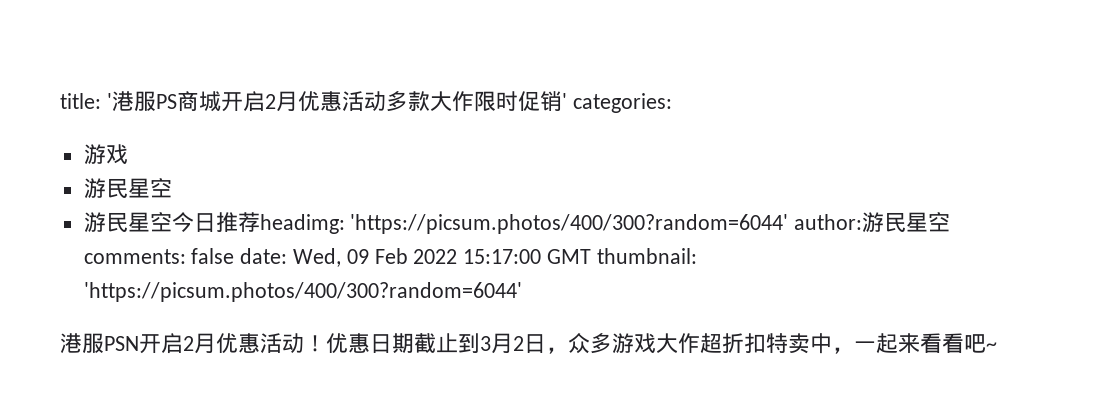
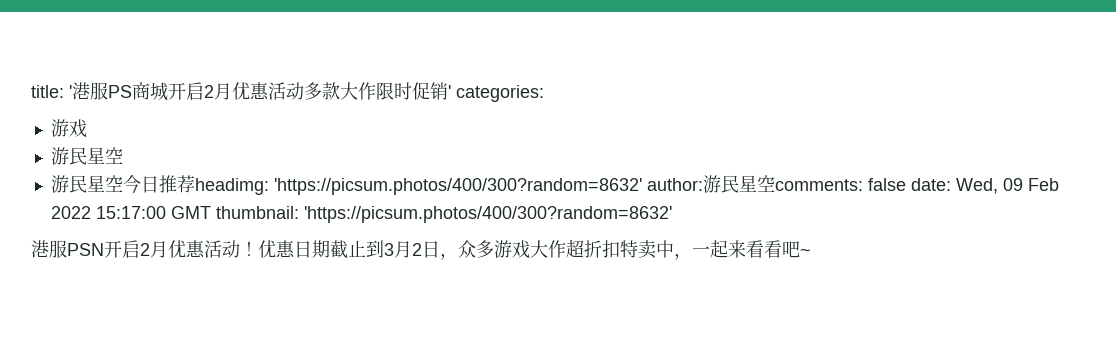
[350,214,789,234] 'https://picsum.photos/400/300?random=6044' -> [273,178,642,195] 'https://picsum.photos/400/300?random=8632'
[83,282,522,302] 'https://picsum.photos/400/300?random=6044' -> [303,206,672,223] 'https://picsum.photos/400/300?random=8632'

